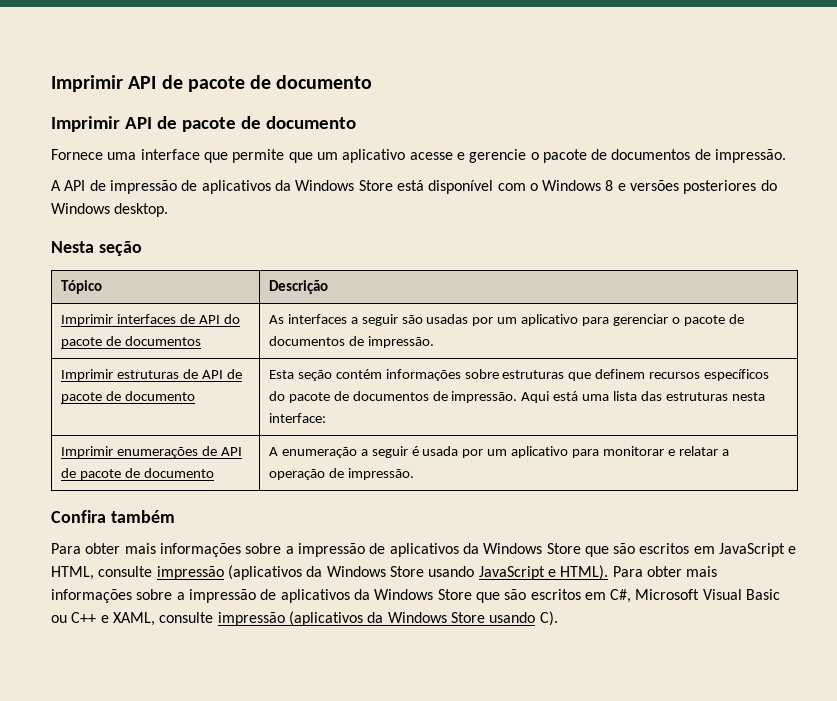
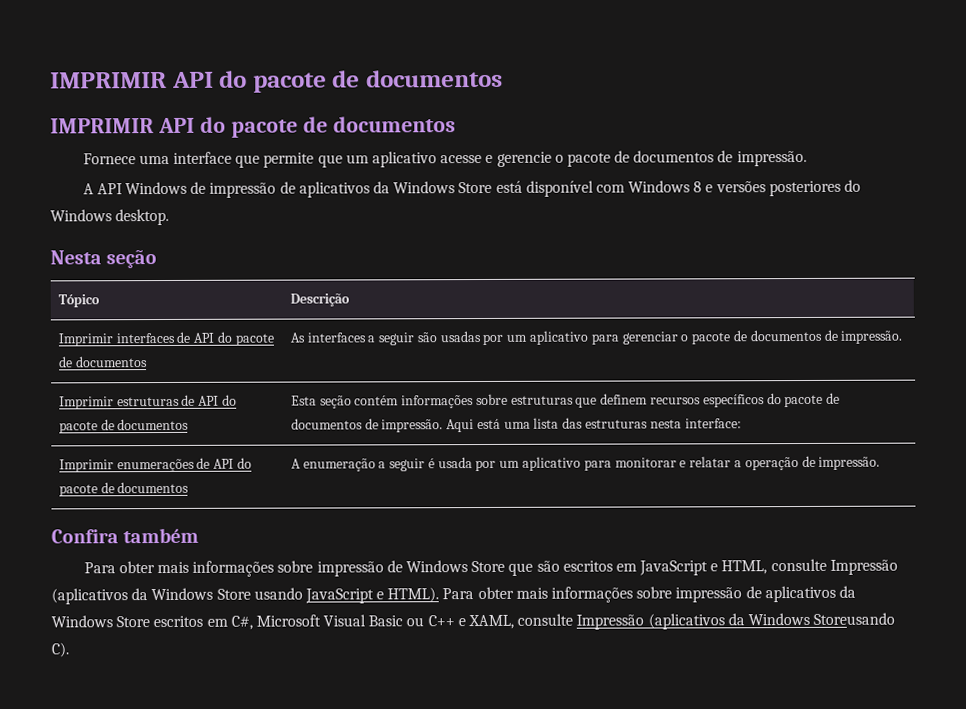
[51,75,373,92] [51,116,356,132] Imprimir API de pacote de documento // Imprimir API de pacote de documento -> [50,69,504,93] [50,116,456,138] IMPRIMIR API do pacote de documentos // IMPRIMIR API do pacote de documentos
(86, 185) none -> [125,181,188,195] Windows
[529,183,538,191] o -> (625, 188) none
[226,369,242,379] [60,391,195,403] de pacote de documento -> [221,394,237,406] [58,418,190,434] do pacote de documentos
[60,468,214,480] de pacote de documento -> [236,457,252,469] [58,481,190,497] do pacote de documentos
[285,543,479,557] a impressão de aplicativos da -> [316,560,403,577] impressão de
[156,566,224,580] impressão -> [829,559,898,575] Impressão
[176,589,527,603] a impressão de aplicativos da Windows Store que são -> [675,585,856,603] [51,615,151,628] impressão de aplicativos da Windows Store
[217,611,536,626] impressão (aplicativos da Windows Store usando -> [576,612,896,630] Impressão (aplicativos da Windows Storeusando

